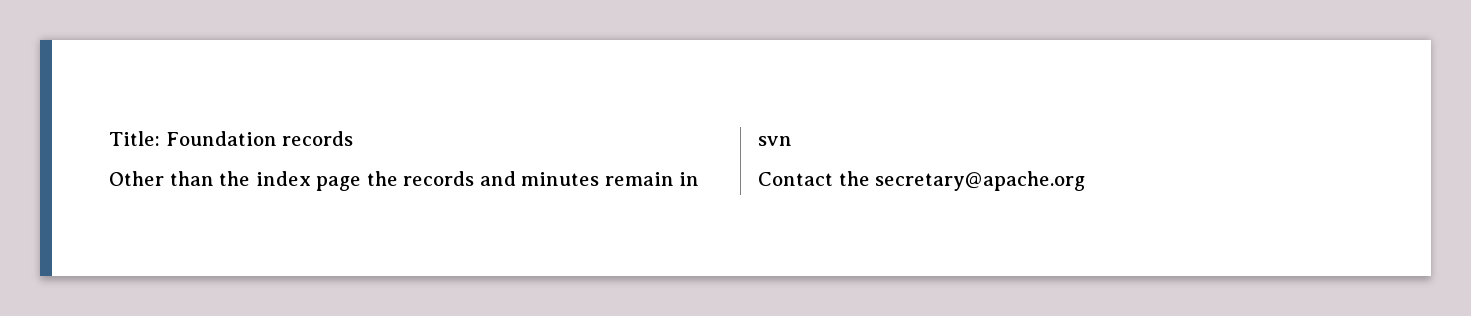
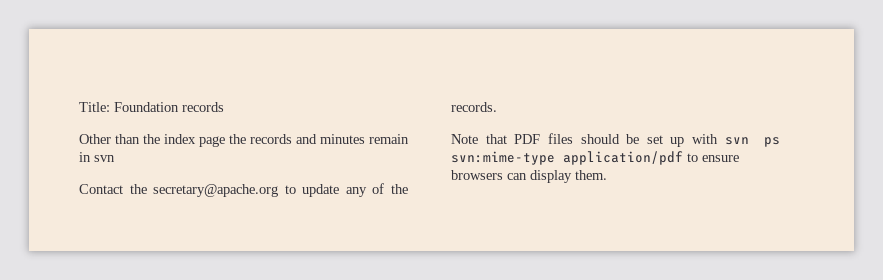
(1086, 181) none -> [284,183,408,197] [451,102,497,112] [451,133,780,147] [451,151,739,165] [451,170,607,183] to update any of the records. // Note that PDF files should be set up with svn ps svn:mime-type application/pdf to ensure browsers can display them.

